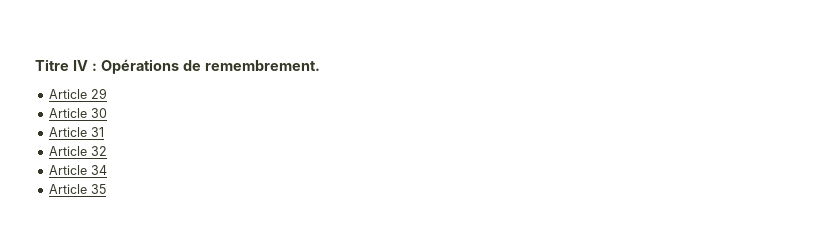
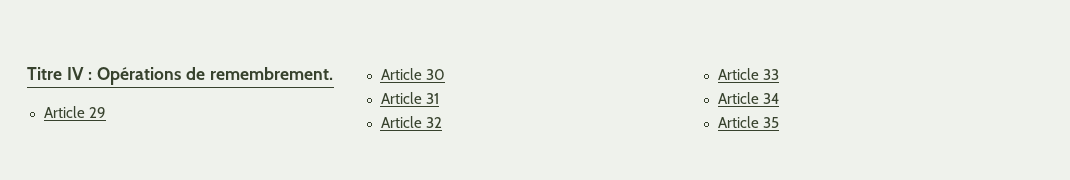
(107, 151) none -> [717,68,779,80] // Article 33

